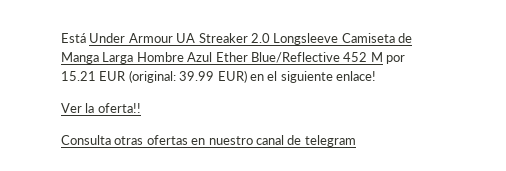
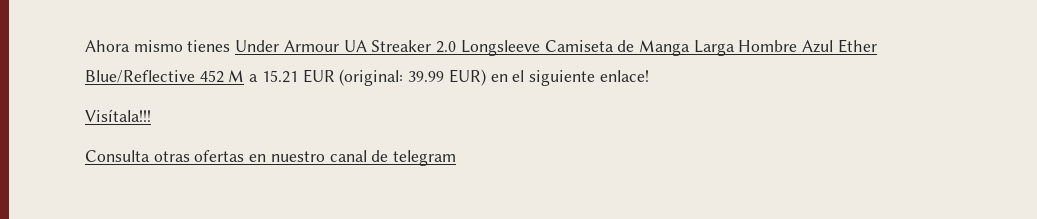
[61,33,86,43] Está -> [85,40,231,52] Ahora mismo tienes
[386,55,405,64] por -> [249,74,259,82] a
[61,103,141,113] Ver la oferta!! -> [85,109,151,122] Visítala!!!

